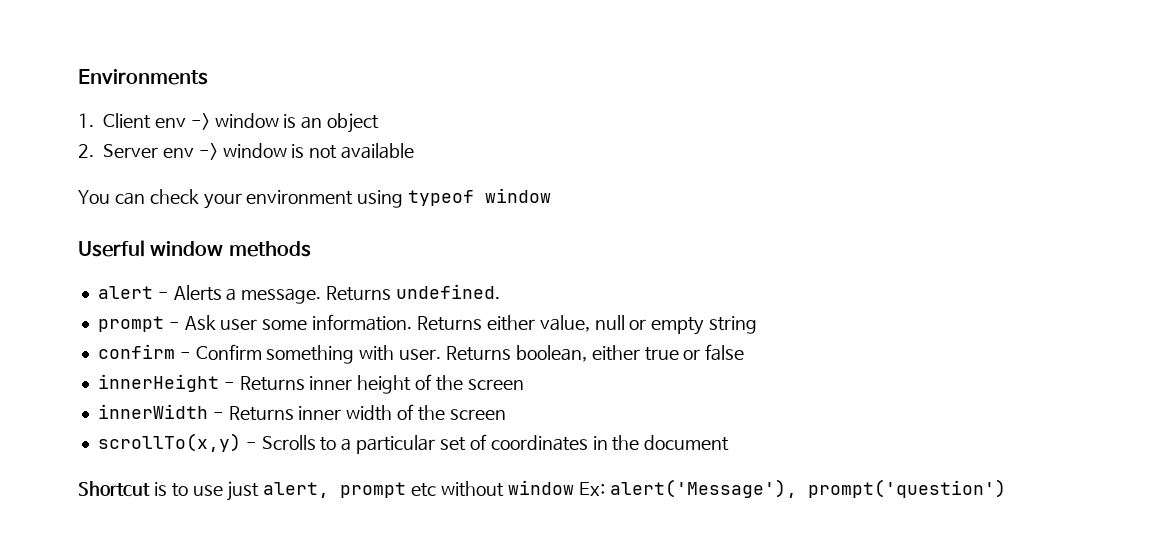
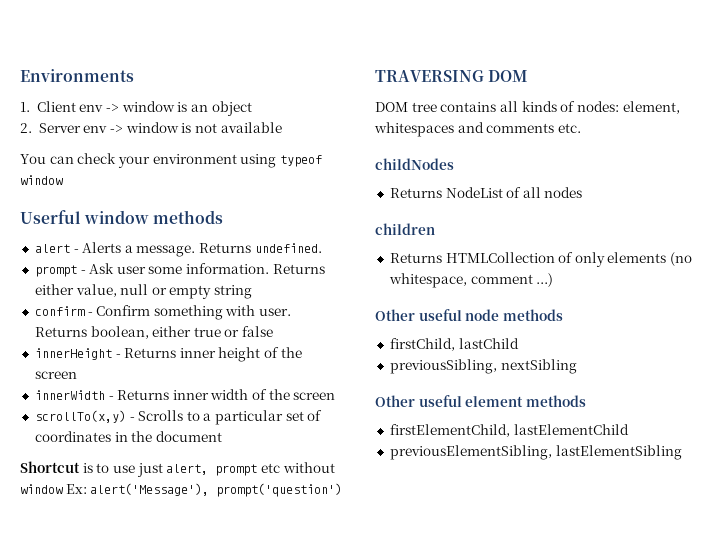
(1006, 488) none -> [375,70,529,82] [375,101,680,114] [374,122,581,137] [375,158,454,170] [389,187,583,198] [375,223,435,235] [389,252,693,267] [388,273,554,288] [375,309,563,321] [389,338,519,351] [389,359,577,374] [375,395,586,407] [389,424,629,437] [389,445,682,460] // TRAVERSING DOM // DOM tree contains all kinds of nodes: element, whitespaces and comments etc. // childNodes // Returns NodeList of all nodes // children // Returns HTMLCollection of only elements (no whitespace, comment ...) // Other useful node methods // firstChild, lastChild // previousSibling, nextSibling // Other useful element methods // firstElementChild, lastElementChild // previousElementSibling, lastElementSibling

